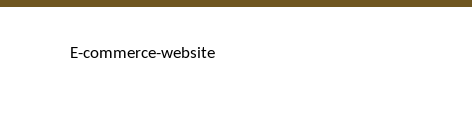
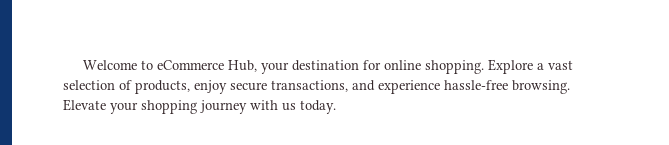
[70,47,215,58] E-commerce-website -> [83,59,574,74] [63,80,570,94] [63,99,336,114] Welcome to eCommerce Hub, your destination for online shopping. Explore a vast selection of products, enjoy secure transactions, and experience hassle-free browsing. Elevate your shopping journey with us today.

